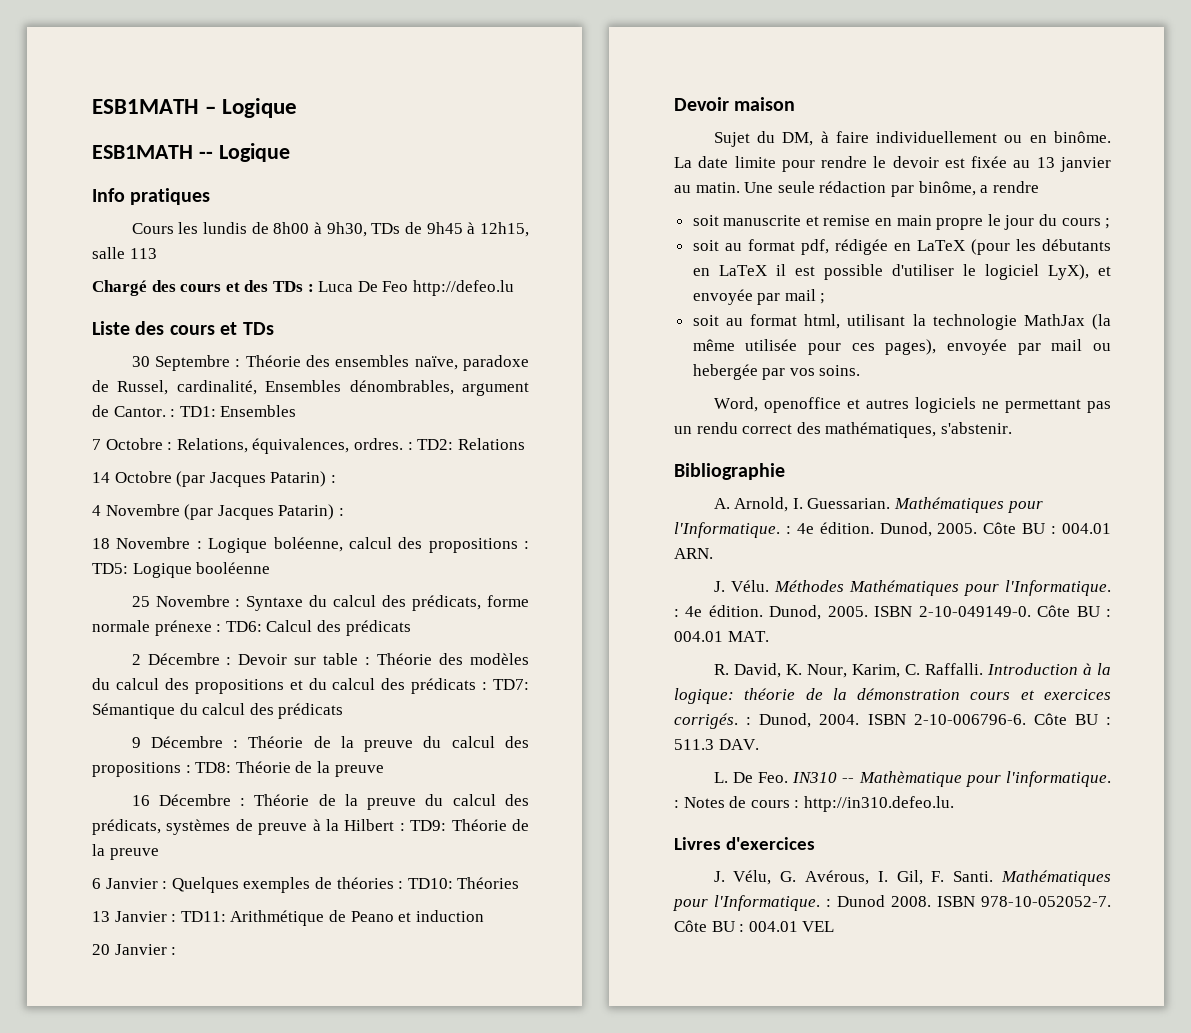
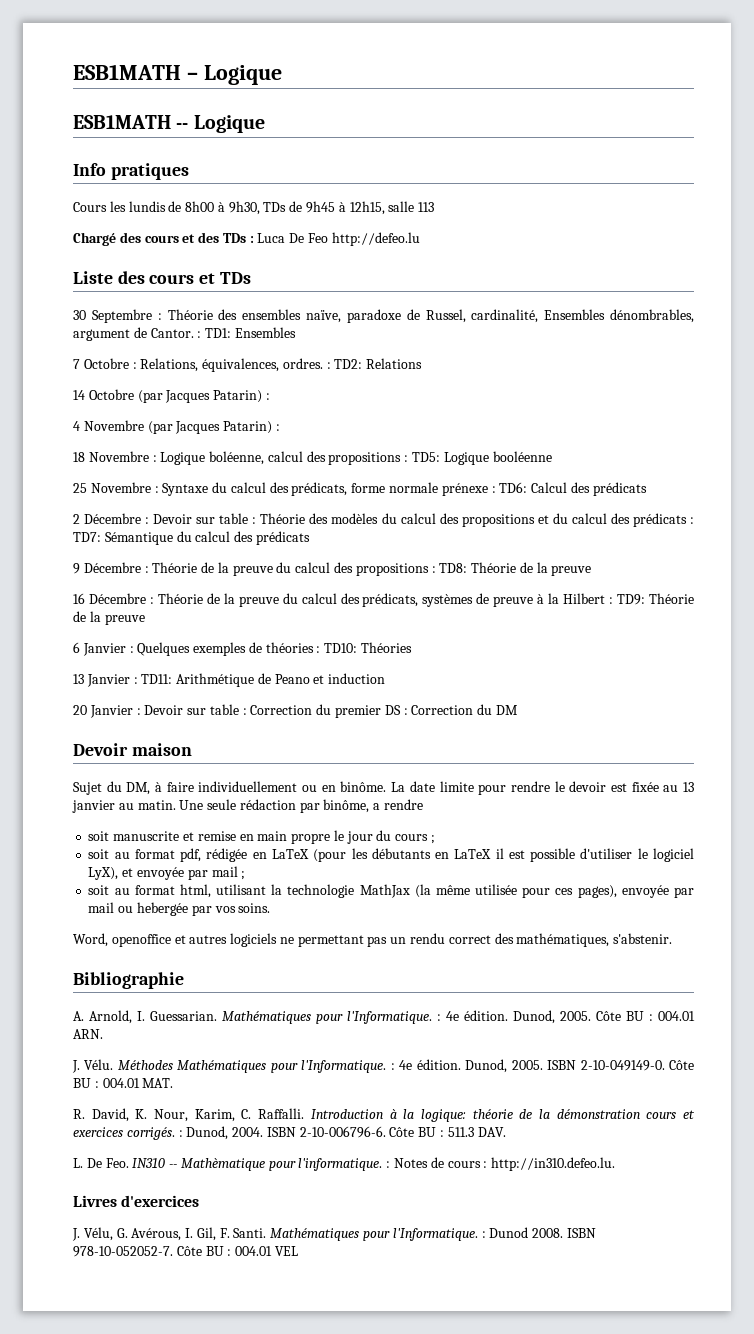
(177, 951) none -> [144,704,518,718] Devoir sur table : Correction du premier DS : Correction du DM

